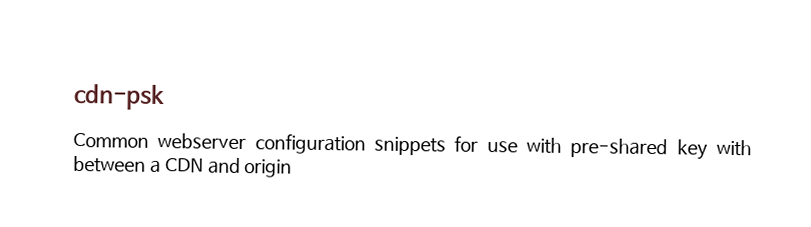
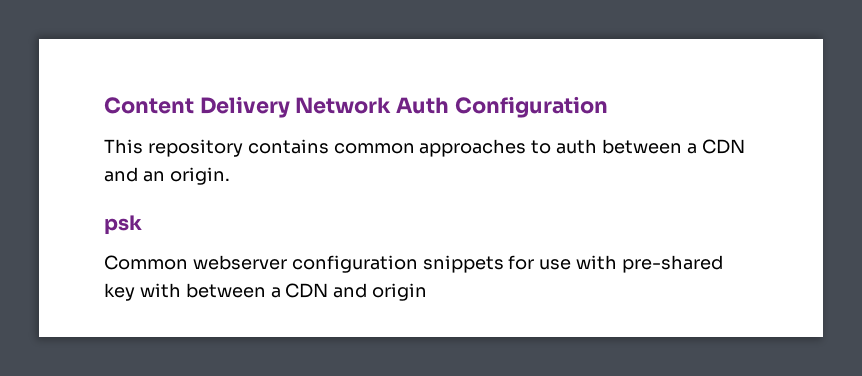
[74,83,165,111] cdn-psk -> [104,96,608,118] [104,139,745,157] [104,167,230,185] [104,215,142,235] Content Delivery Network Auth Configuration // This repository contains common approaches to auth between a CDN and an origin. // psk

